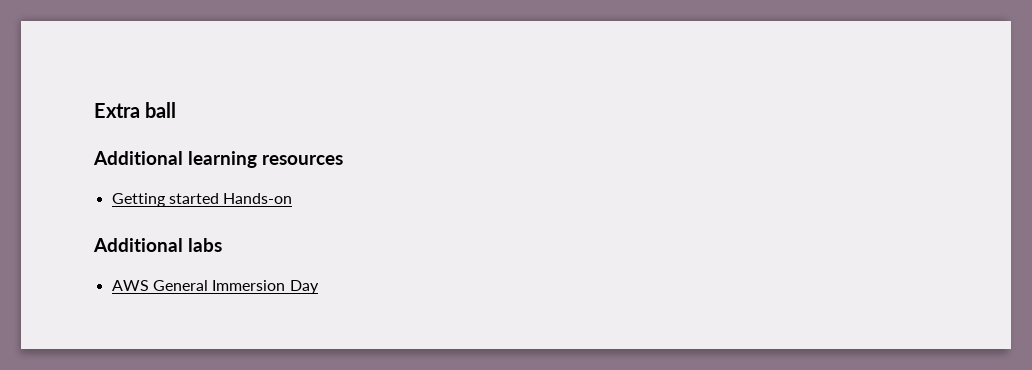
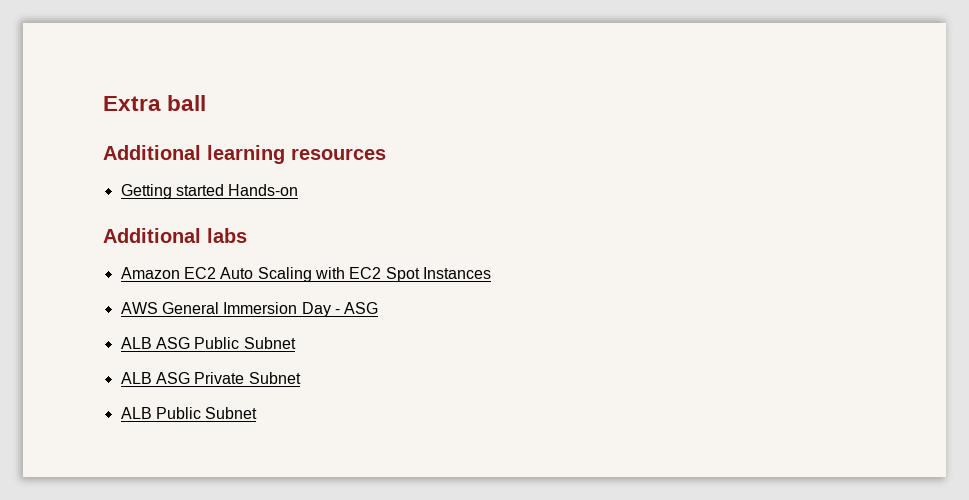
[111,280,319,294] AWS General Immersion Day -> [120,267,491,282] [120,302,379,317] [120,337,296,349] [120,372,301,384] [120,407,258,419] Amazon EC2 Auto Scaling with EC2 Spot Instances // AWS General Immersion Day - ASG // ALB ASG Public Subnet // ALB ASG Private Subnet // ALB Public Subnet

